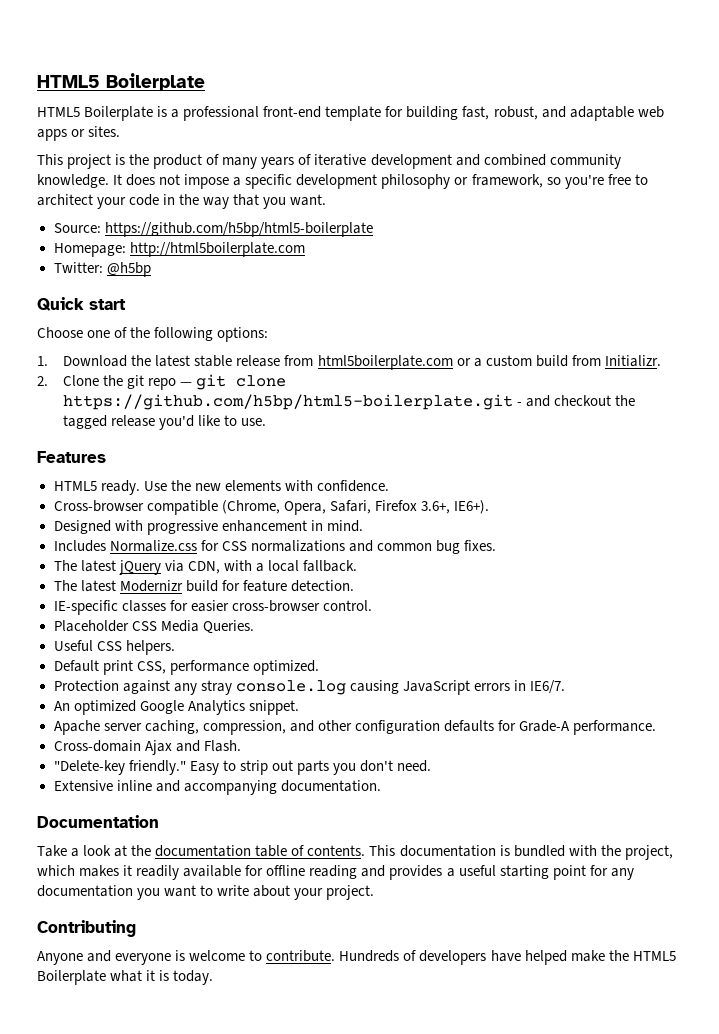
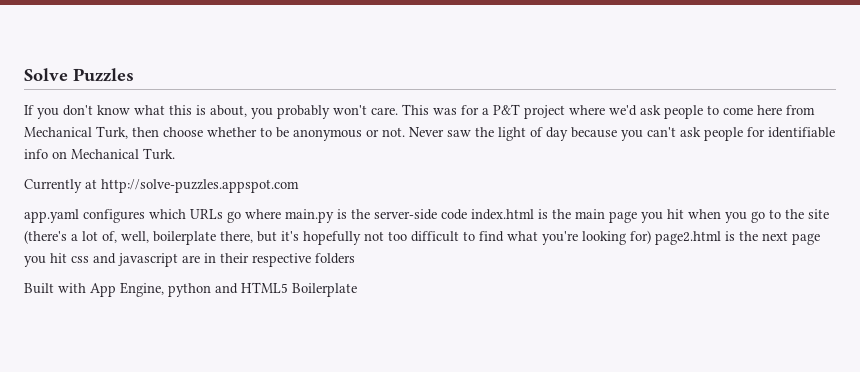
[37,73,205,91] [37,106,664,121] [37,126,121,141] [37,154,621,169] [37,174,648,189] [37,194,327,209] [53,222,373,237] [53,242,305,257] [53,262,151,277] [37,297,126,311] [37,327,269,342] [37,355,661,370] [37,374,287,390] [63,394,636,410] [63,415,267,430] [37,451,106,463] [53,480,389,495] [53,500,489,515] [53,520,363,535] [53,540,496,554] [53,560,357,575] [53,580,354,592] [53,600,372,615] [53,620,254,634] [53,640,175,655] [53,660,319,675] [53,680,565,695] [53,700,299,715] [53,720,656,735] [53,740,241,755] [53,760,431,775] [53,780,381,795] [37,815,159,828] [37,845,673,860] [37,865,634,880] [37,885,375,900] [37,920,136,937] [37,950,676,965] [37,970,214,985] HTML5 Boilerplate // HTML5 Boilerplate is a professional front-end template for building fast, robust, and adaptable web apps or sites. // This project is the product of many years of iterative development and combined community knowledge. It does not impose a specific development philosophy or framework, so you're free to architect your code in the way that you want. // Source: https://github.com/h5bp/html5-boilerplate // Homepage: http://html5boilerplate.com // Twitter: @h5bp // Quick start // Choose one of the following options: // 1. Download the latest stable release from html5boilerplate.com or a custom build from Initializr. // 2. Clone the git repo — git clone https://github.com/h5bp/html5-boilerplate.git - and checkout the tagged release you'd like to use. // Features // HTML5 ready. Use the new elements with confidence. // Cross-browser compatible (Chrome, Opera, Safari, Firefox 3.6+, IE6+). // Designed with progressive enhancement in mind. // Includes Normalize.css for CSS normalizations and common bug fixes. // The latest jQuery via CDN, with a local fallback. // The latest Modernizr build for feature detection. // IE-specific classes for easier cross-browser control. // Placeholder CSS Media Queries. // Useful CSS helpers. // Default print CSS, performance optimized. // Protection against any stray console.log causing JavaScript errors in IE6/7. // An optimized Google Analytics snippet. // Apache server caching, compression, and other configuration defaults for Grade-A performance. // Cross-domain Ajax and Flash. // "Delete-key friendly." Easy to strip out parts you don't need. // Extensive inline and accompanying documentation. // Documentation // Take a look at the documentation table of contents. This documentation is bundled with the project, which makes it readily available for offline reading and provides a useful starting point for any documentation you want to write about your project. // Contributing // Anyone and everyone is welcome to contribute. Hundreds of developers have helped make the HTML5 Boilerplate what it is today. -> [24,68,134,82] [24,104,815,119] [24,126,835,141] [24,148,175,160] [24,179,299,193] [24,209,829,223] [24,230,820,245] [24,253,355,267] [24,282,357,297] Solve Puzzles // If you don't know what this is about, you probably won't care. This was for a P&T project where we'd ask people to come here from Mechanical Turk, then choose whether to be anonymous or not. Never saw the light of day because you can't ask people for identifiable info on Mechanical Turk. // Currently at http://solve-puzzles.appspot.com // app.yaml configures which URLs go where main.py is the server-side code index.html is the main page you hit when you go to the site (there's a lot of, well, boilerplate there, but it's hopefully not too difficult to find what you're looking for) page2.html is the next page you hit css and javascript are in their respective folders // Built with App Engine, python and HTML5 Boilerplate

